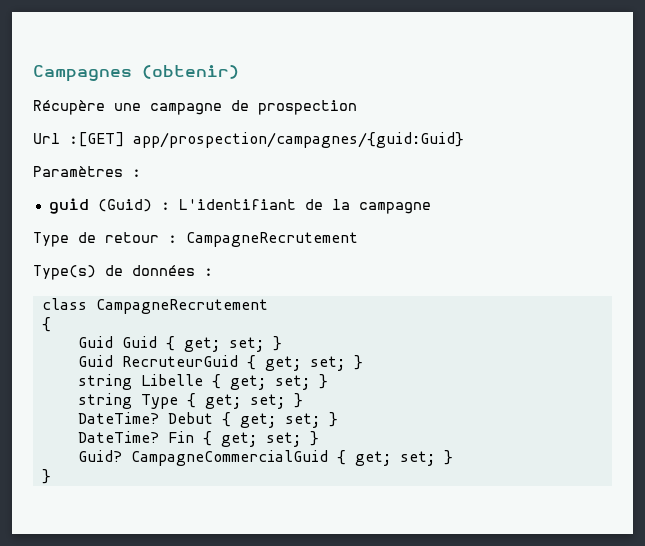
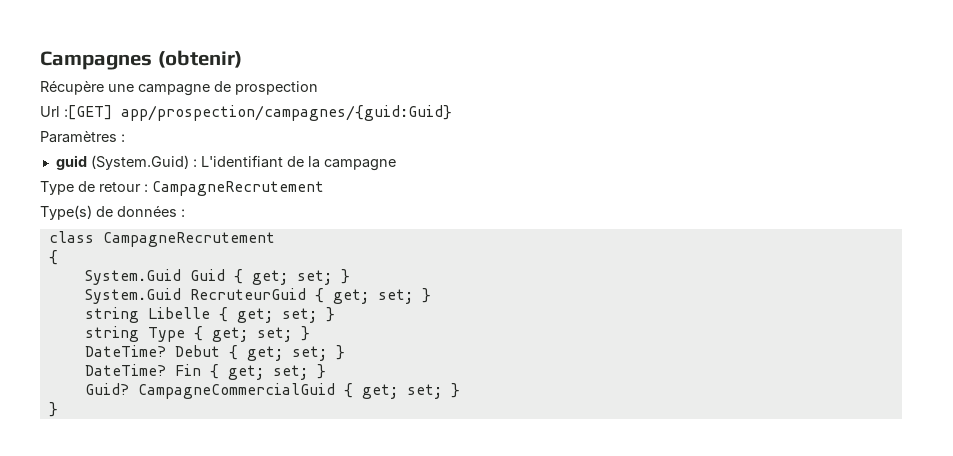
[97,199,152,212] (Guid) -> [90,155,189,170] (System.Guid)
[77,336,113,348] Guid -> [84,269,181,285] System.Guid
[77,355,113,367] Guid -> [84,288,181,304] System.Guid

